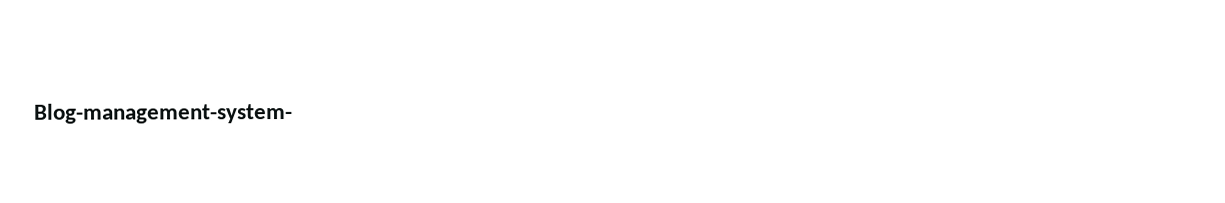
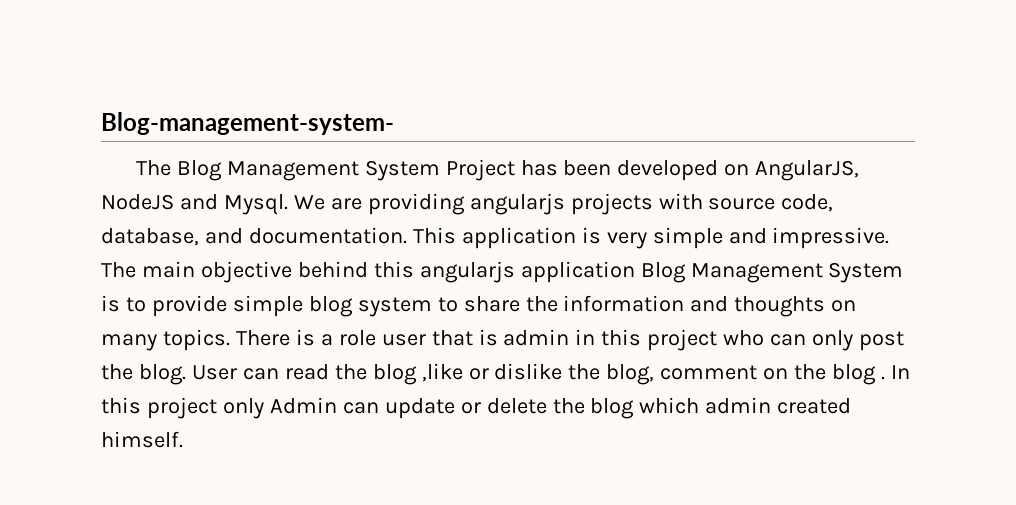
(293, 113) none -> [135,159,860,181] [101,193,834,215] [101,227,890,249] [101,261,904,283] [101,295,857,317] [101,329,905,351] [101,363,910,385] [101,397,852,419] [101,431,183,448] // The Blog Management System Project has been developed on AngularJS, NodeJS and Mysql. We are providing angularjs projects with source code, database, and documentation. This application is very simple and impressive. The main objective behind this angularjs application Blog Management System is to provide simple blog system to share the information and thoughts on many topics. There is a role user that is admin in this project who can only post the blog. User can read the blog ,like or dislike the blog, comment on the blog . In this project only Admin can update or delete the blog which admin created himself.

